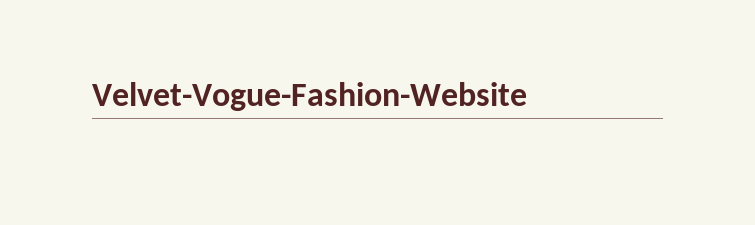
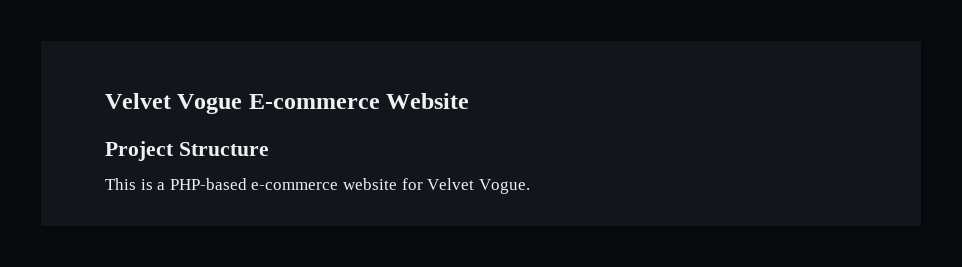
[92,82,527,111] Velvet-Vogue-Fashion-Website -> [105,93,470,114] [105,141,269,161] [105,178,530,194] Velvet Vogue E-commerce Website // Project Structure // This is a PHP-based e-commerce website for Velvet Vogue.

